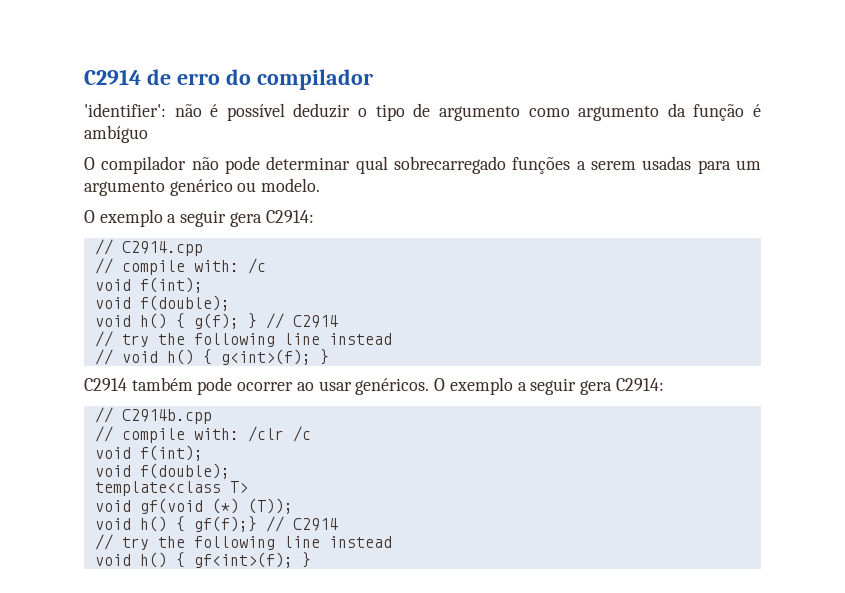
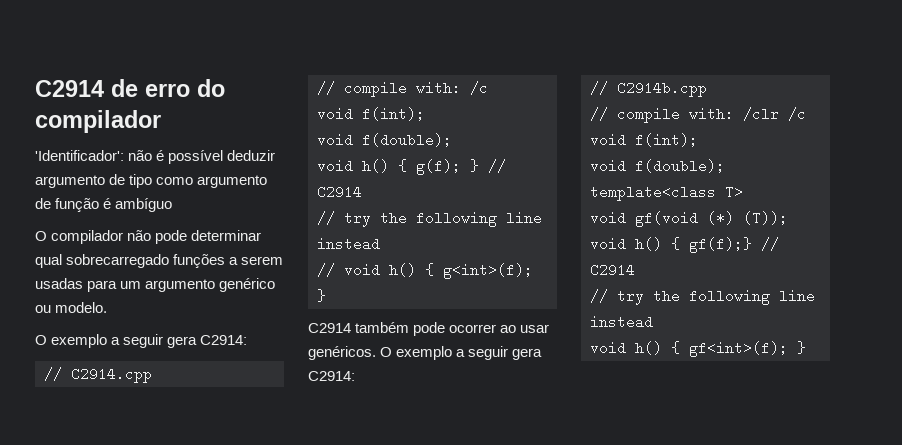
[84,103,166,117] 'identifier': -> [35,150,124,161] 'Identificador':
[358,103,520,121] o tipo de argumento -> [35,174,153,188] argumento de tipo
[667,103,686,117] da -> [35,198,51,209] de

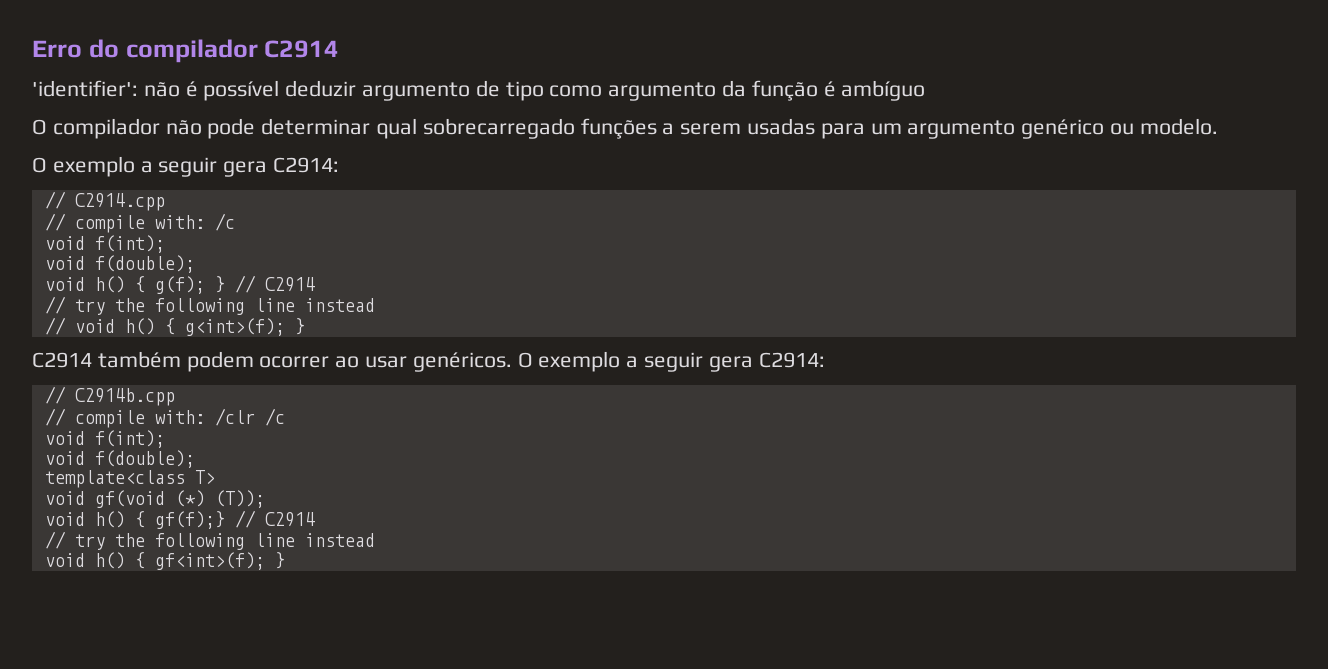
[35,79,190,97] C2914 de erro -> [32,40,82,58] Erro
[35,150,124,161] // 'Identificador': -> [264,40,340,58] [32,80,138,97] C2914 // 'identifier':
[35,198,51,209] de -> [722,80,747,97] da
[413,322,446,336] pode -> [186,351,254,372] podem

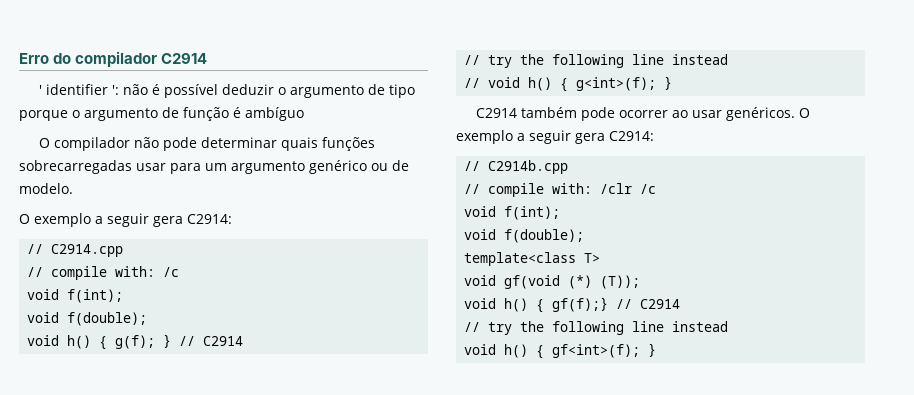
[32,80,138,97] 'identifier': -> [39,84,120,95] ' identifier ':
(357, 88) none -> [278,87,287,95] o
[549,80,747,101] como argumento da -> [19,107,179,121] porque o argumento de
[376,118,816,139] qual sobrecarregado funções a serem usadas -> [281,137,376,151] [19,160,166,174] quais funções sobrecarregadas usar
(1135, 129) none -> [392,160,409,171] de
[186,351,254,372] podem -> [581,107,616,121] pode

